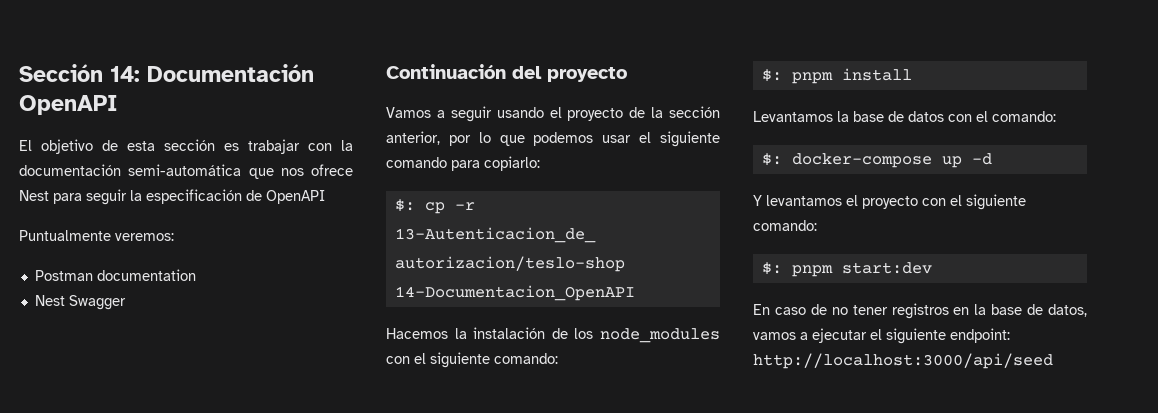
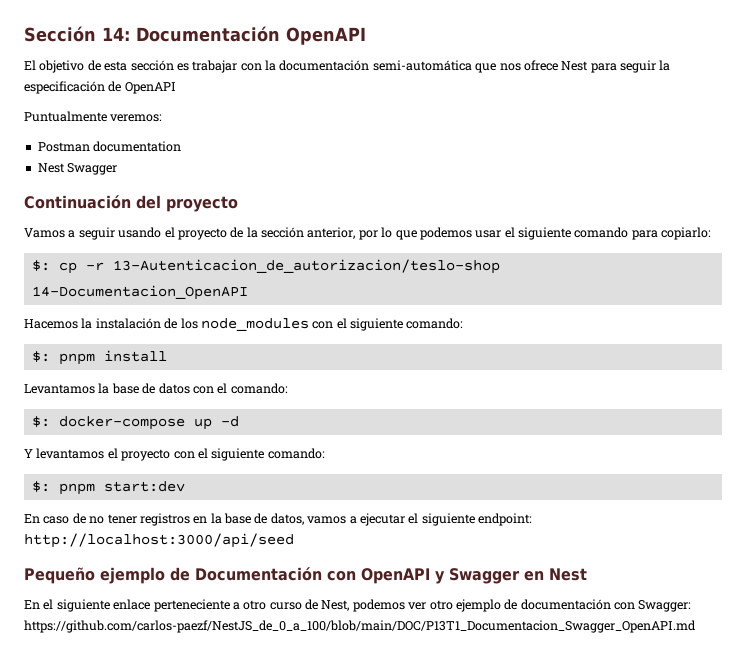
(1053, 361) none -> [24,567,587,584] [24,599,692,612] [24,620,696,633] // Pequeño ejemplo de Documentación con OpenAPI y Swagger en Nest // En el siguiente enlace perteneciente a otro curso de Nest, podemos ver otro ejemplo de documentación con Swagger: https://github.com/carlos-paezf/NestJS_de_0_a_100/blob/main/DOC/P13T1_Documentacion_Swagger_OpenAPI.md

